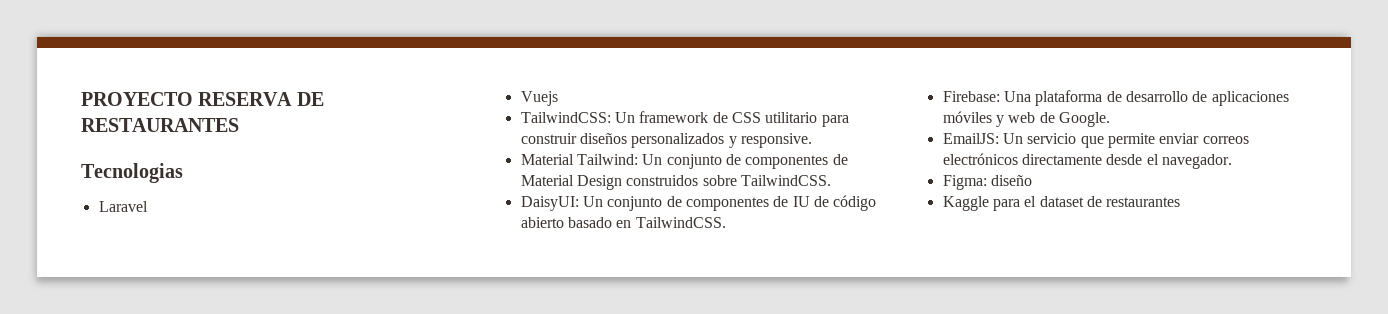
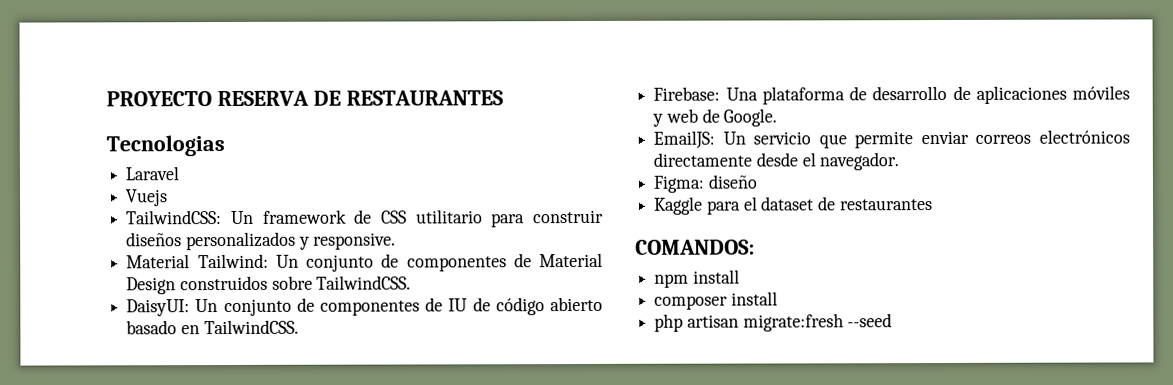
(1181, 202) none -> [635,239,755,255] [654,269,740,288] [654,291,778,310] [654,313,893,332] // COMANDOS: // npm install // composer install // php artisan migrate:fresh --seed

